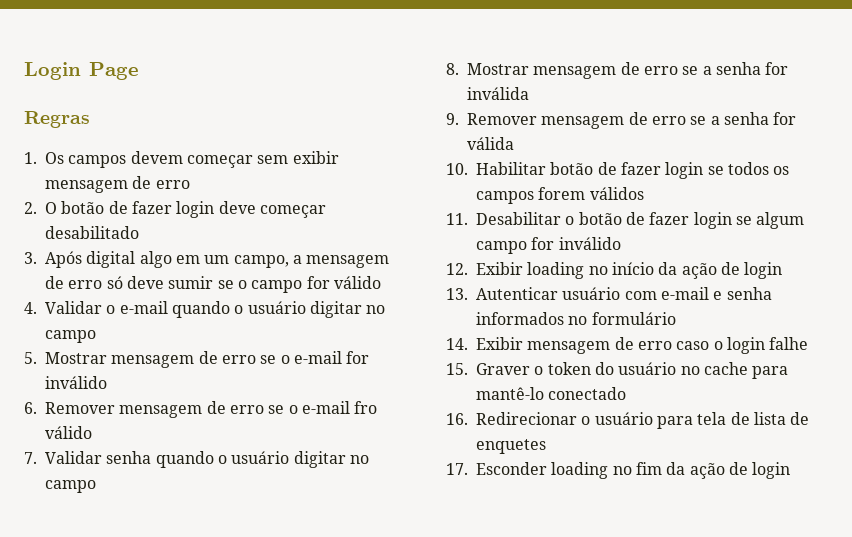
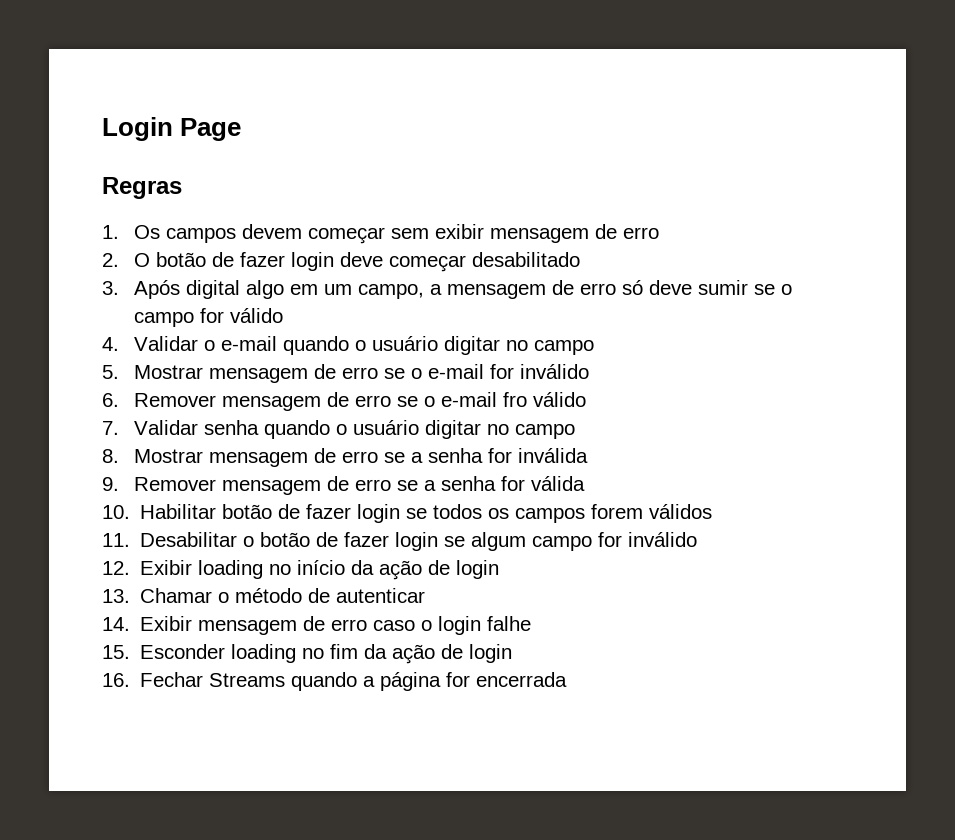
[476,287,772,300] [476,312,676,325] Autenticar usuário com e-mail e senha informados no formulário -> [140,588,426,603] Chamar o método de autenticar
[476,362,789,379] [476,387,627,400] [446,412,810,429] [476,439,546,454] [446,463,468,475] Graver o token do usuário no cache para mantê-lo conectado // 16. Redirecionar o usuário para tela de lista de enquetes // 17. -> (130, 652) none
(791, 470) none -> [102,672,568,691] // 16. Fechar Streams quando a página for encerrada

